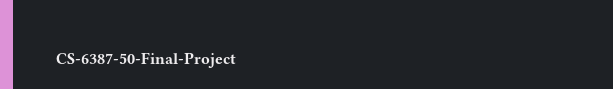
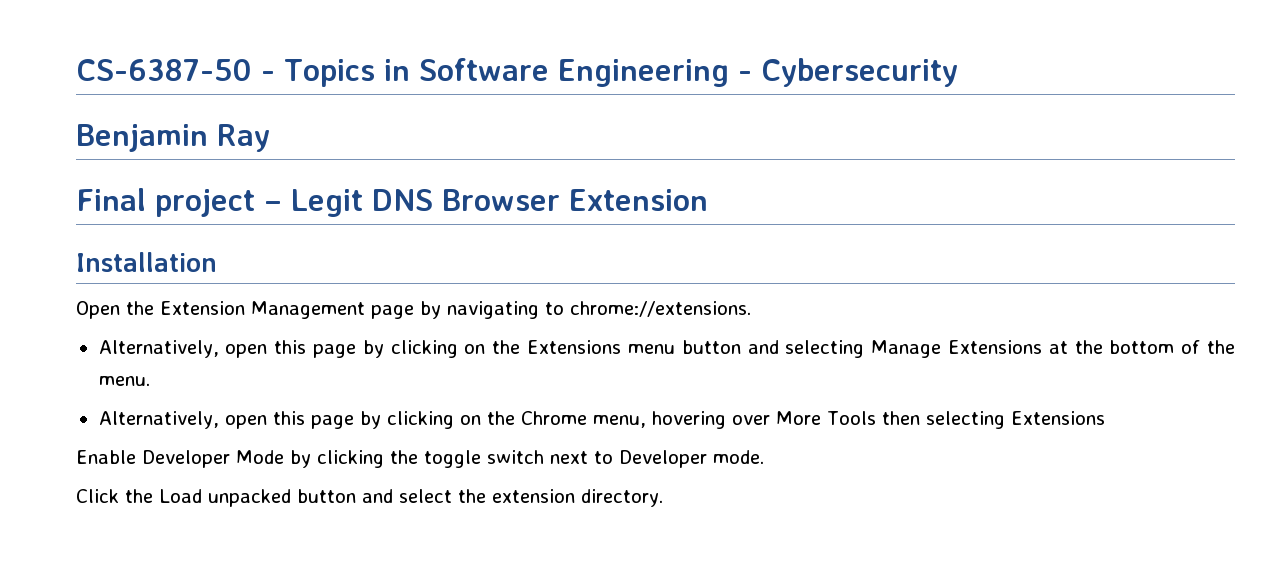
[56,52,236,68] CS-6387-50-Final-Project -> [76,58,958,87] [76,124,270,152] [76,188,708,217] [76,252,217,272] [76,301,751,319] [98,340,1235,358] [98,376,150,386] [98,411,1105,429] [76,450,764,468] [76,489,663,507] CS-6387-50 - Topics in Software Engineering - Cybersecurity // Benjamin Ray // Final project – Legit DNS Browser Extension // Installation // Open the Extension Management page by navigating to chrome://extensions. // Alternatively, open this page by clicking on the Extensions menu button and selecting Manage Extensions at the bottom of the menu. // Alternatively, open this page by clicking on the Chrome menu, hovering over More Tools then selecting Extensions // Enable Developer Mode by clicking the toggle switch next to Developer mode. // Click the Load unpacked button and select the extension directory.

